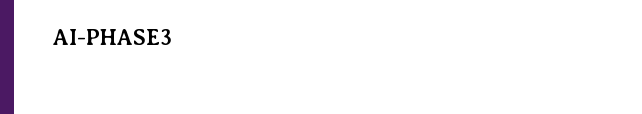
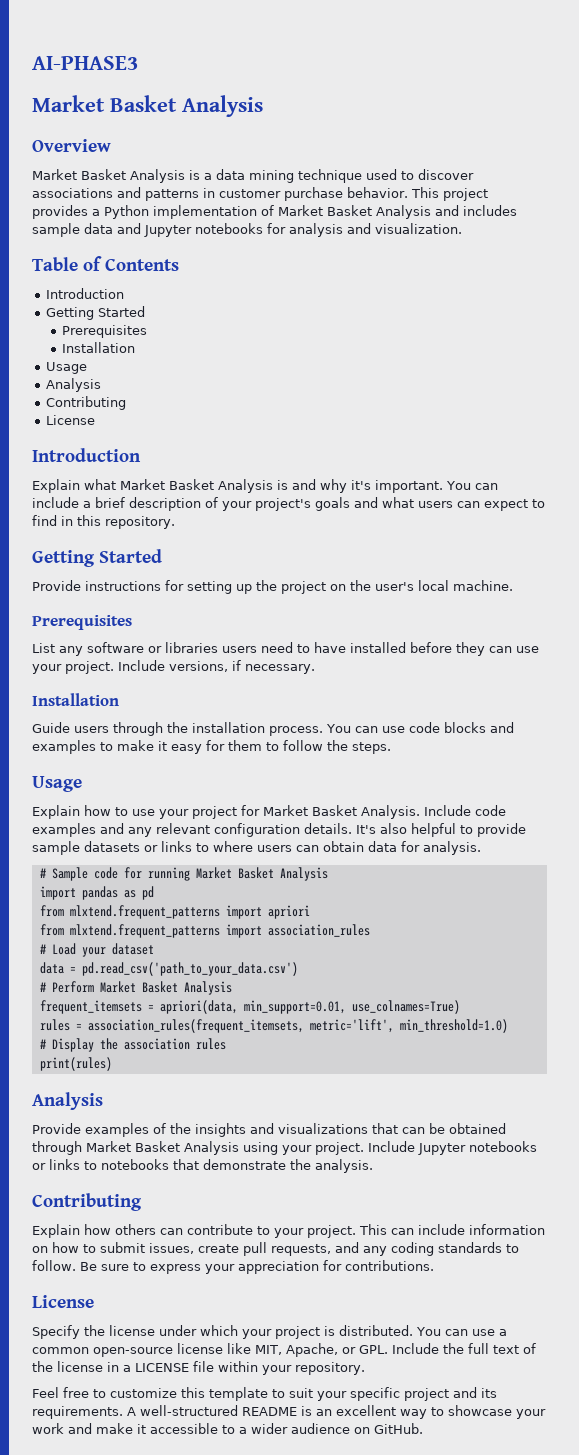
(172, 37) none -> [32,95,263,117] [32,139,111,152] [32,169,474,183] [32,187,488,201] [32,205,517,219] [32,223,462,237] [32,256,180,271] [46,288,125,299] [46,306,146,320] [62,325,148,338] [62,342,136,353] [46,362,88,374] [46,378,102,392] [46,396,127,410] [46,415,96,425] [32,448,141,462] [32,479,498,493] [32,497,545,511] [32,515,175,529] [32,549,163,567] [32,580,513,594] [32,615,132,630] [32,642,539,656] [32,660,315,674] [32,693,119,706] [32,722,514,736] [32,740,391,754] [32,776,82,792] [32,805,506,819] [32,823,526,837] [32,841,481,855] [39,867,328,881] [39,886,154,900] [39,905,310,919] [39,924,370,938] [39,943,154,957] [39,962,298,976] [39,981,232,995] [39,1000,460,1014] [39,1019,508,1033] [39,1038,226,1052] [39,1057,112,1071] [32,1092,103,1110] [32,1123,506,1137] [32,1141,537,1155] [32,1159,373,1173] [32,1193,142,1211] [32,1224,545,1238] [32,1242,519,1256] [32,1260,434,1274] [32,1295,94,1308] [32,1325,507,1339] [32,1343,536,1357] [32,1361,365,1375] [32,1387,497,1401] [32,1405,546,1419] [32,1423,423,1434] // Market Basket Analysis // Overview // Market Basket Analysis is a data mining technique used to discover associations and patterns in customer purchase behavior. This project provides a Python implementation of Market Basket Analysis and includes sample data and Jupyter notebooks for analysis and visualization. // Table of Contents // Introduction // Getting Started // Prerequisites // Installation // Usage // Analysis // Contributing // License // Introduction // Explain what Market Basket Analysis is and why it's important. You can include a brief description of your project's goals and what users can expect to find in this repository. // Getting Started // Provide instructions for setting up the project on the user's local machine. // Prerequisites // List any software or libraries users need to have installed before they can use your project. Include versions, if necessary. // Installation // Guide users through the installation process. You can use code blocks and examples to make it easy for them to follow the steps. // Usage // Explain how to use your project for Market Basket Analysis. Include code examples and any relevant configuration details. It's also helpful to provide sample datasets or links to where users can obtain data for analysis. // # Sample code for running Market Basket Analysis // import pandas as pd // from mlxtend.frequent_patterns import apriori // from mlxtend.frequent_patterns import association_rules // # Load your dataset // data = pd.read_csv('path_to_your_data.csv') // # Perform Market Basket Analysis // frequent_itemsets = apriori(data, min_support=0.01, use_colnames=True) // rules = association_rules(frequent_itemsets, metric='lift', min_threshold=1.0) // # Display the association rules // print(rules) // Analysis // Provide examples of the insights and visualizations that can be obtained through Market Basket Analysis using your project. Include Jupyter notebooks or links to notebooks that demonstrate the analysis. // Contributing // Explain how others can contribute to your project. This can include information on how to submit issues, create pull requests, and any coding standards to follow. Be sure to express your appreciation for contributions. // License // Specify the license under which your project is distributed. You can use a common open-source license like MIT, Apache, or GPL. Include the full text of the license in a LICENSE file within your repository. // Feel free to customize this template to suit your specific project and its requirements. A well-structured README is an excellent way to showcase your work and make it accessible to a wider audience on GitHub.

